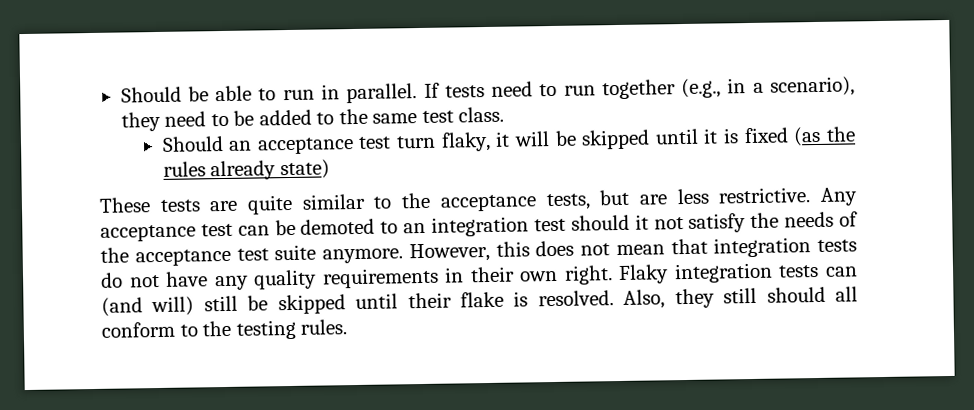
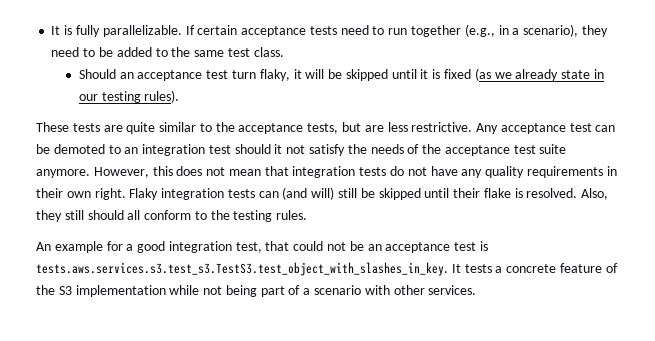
[120,82,440,104] Should be able to run in parallel. If -> [51,25,307,37] It is fully parallelizable. If certain acceptance
[826,126,856,142] [162,159,330,181] the rules already state) -> [494,69,604,81] [78,90,180,103] we already state in our testing rules).
(348, 327) none -> [36,241,488,253] [36,262,618,276] [36,285,477,297] // An example for a good integration test, that could not be an acceptance test is tests.aws.services.s3.test_s3.TestS3.test_object_with_slashes_in_key. It tests a concrete feature of the S3 implementation while not being part of a scenario with other services.

